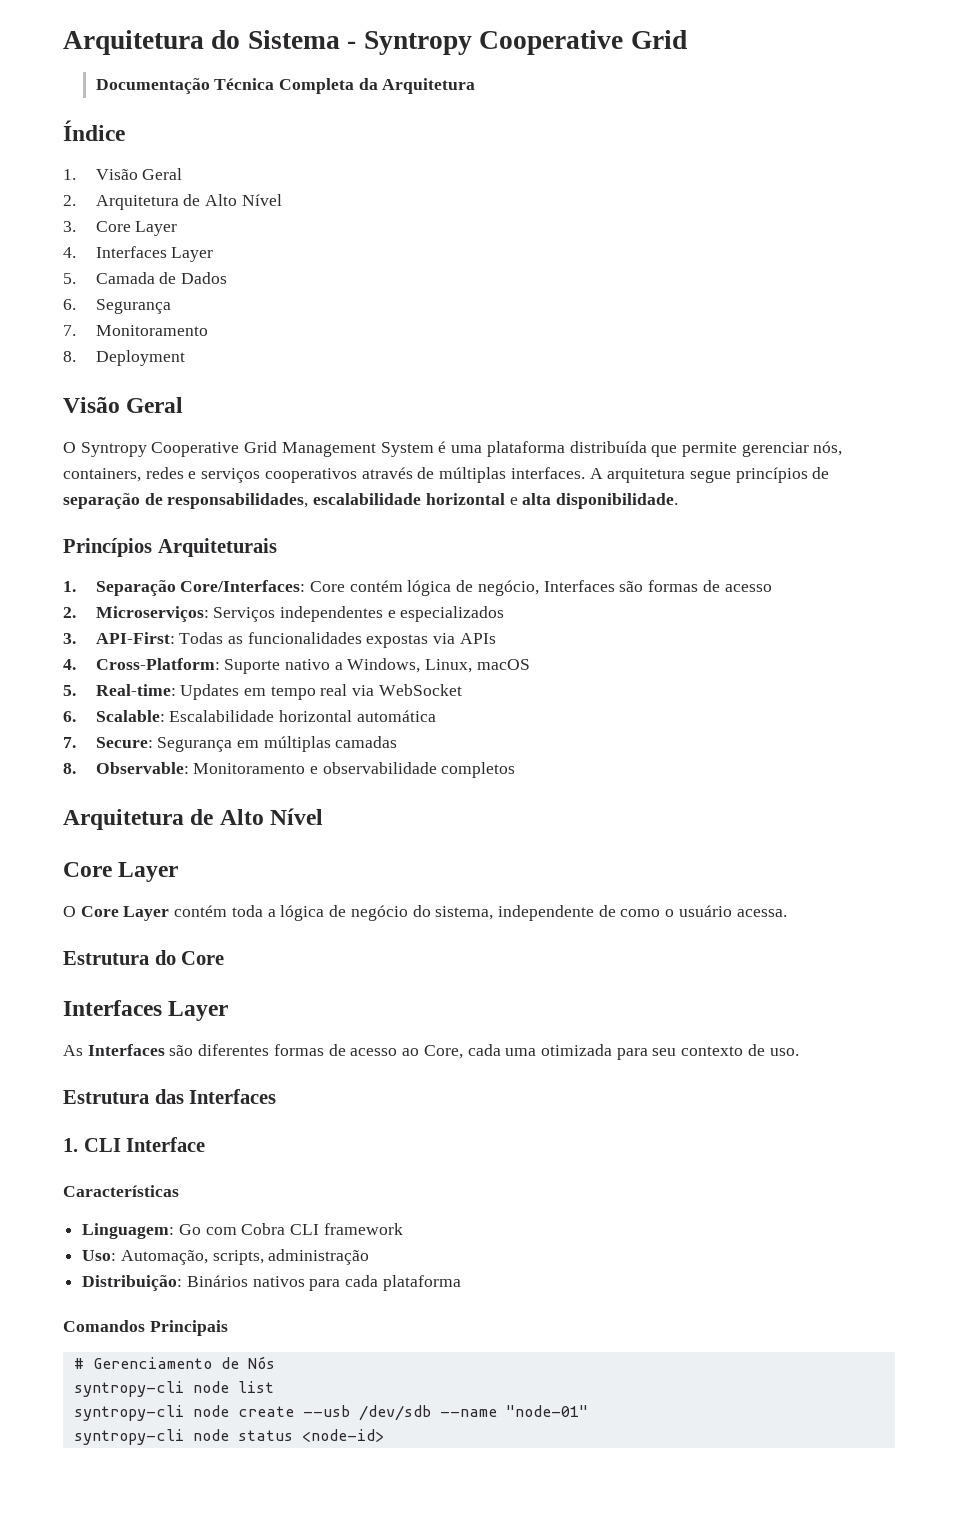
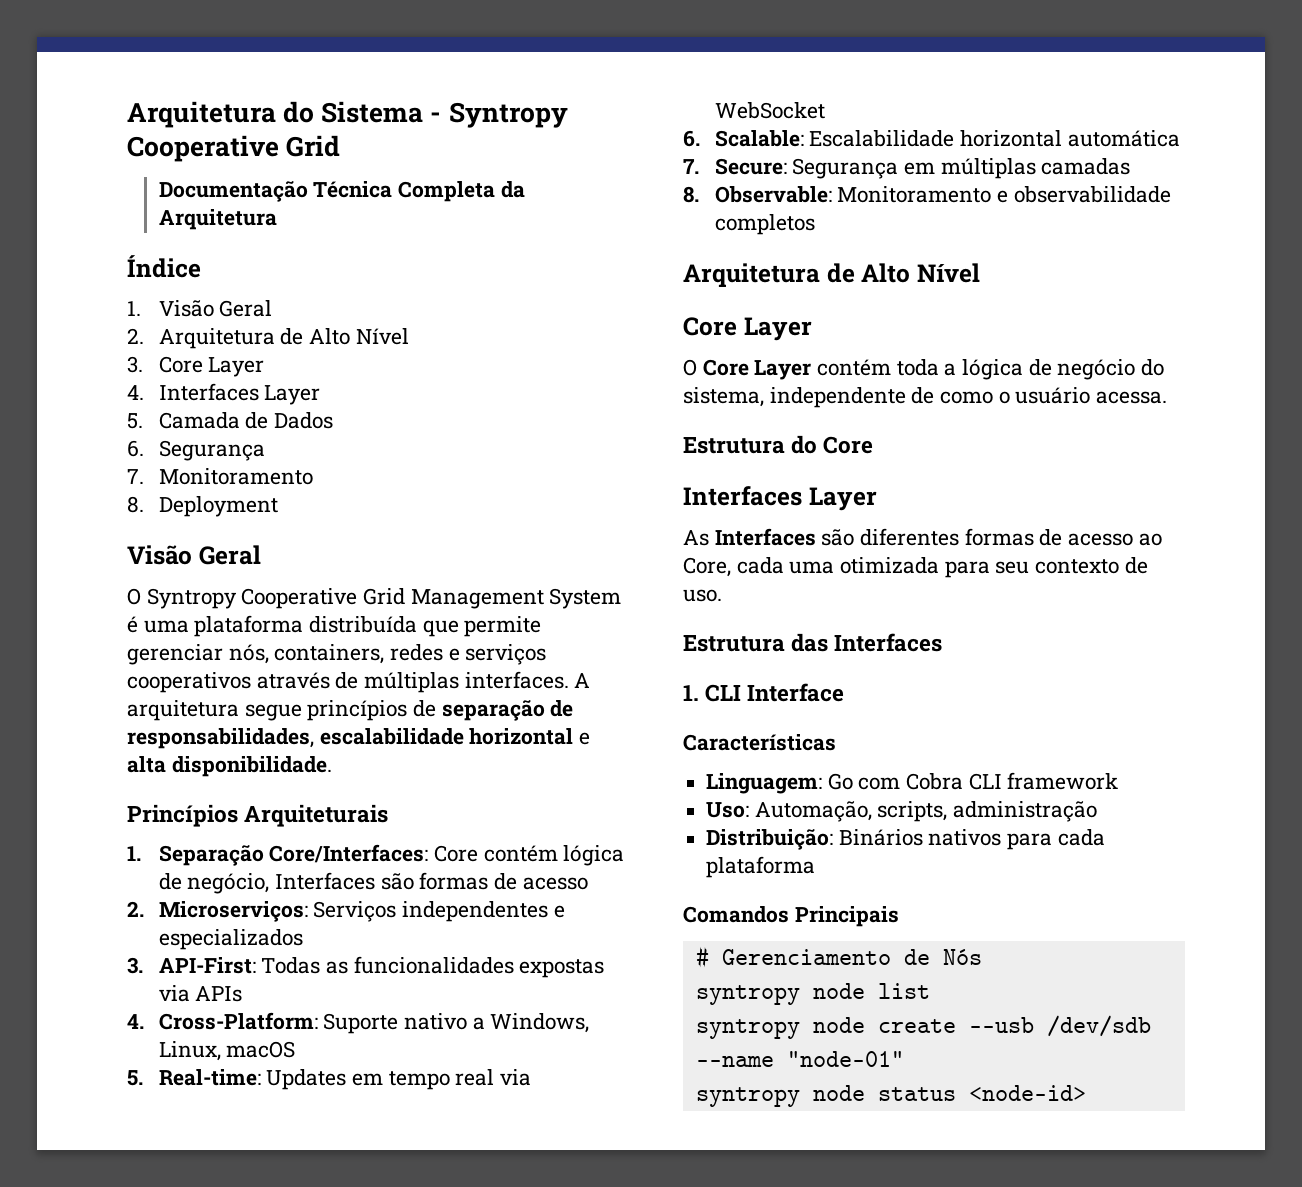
[73,1381,184,1397] syntropy-cli -> [695,985,800,1005] syntropy
[73,1405,184,1421] syntropy-cli -> [695,1019,800,1039] syntropy
[73,1429,184,1445] syntropy-cli -> [695,1087,800,1107] syntropy

